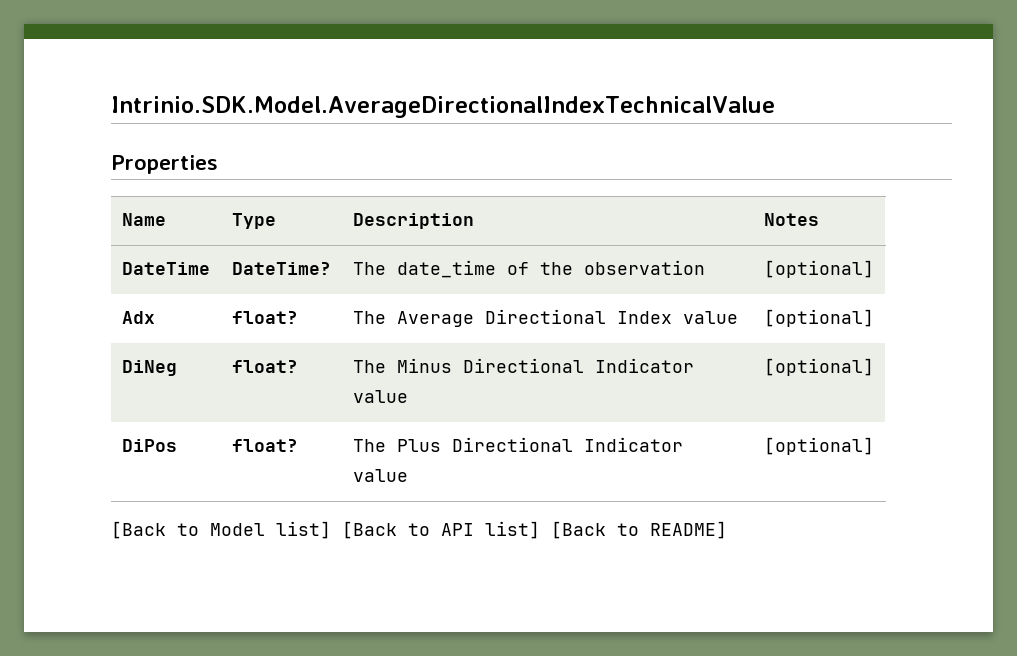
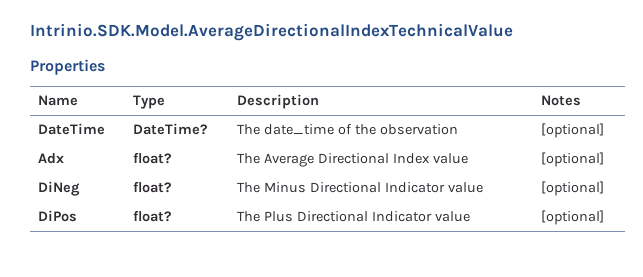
[111,521,727,539] // [Back to Model list] [Back to API list] [Back to README] -> (604, 217) none

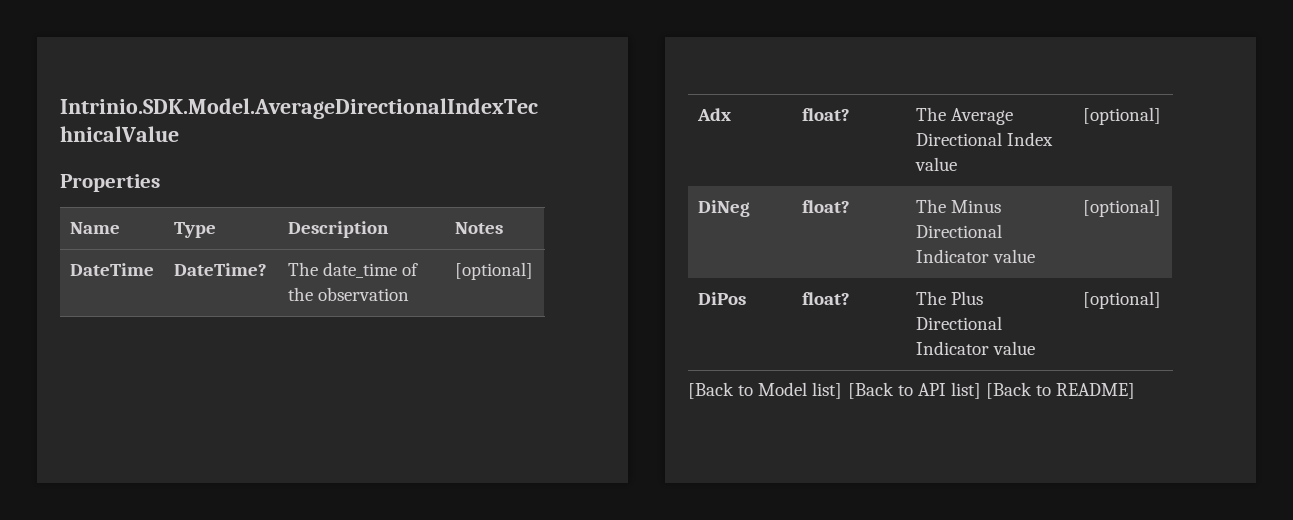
(604, 217) none -> [688,382,1136,399] // [Back to Model list] [Back to API list] [Back to README]

